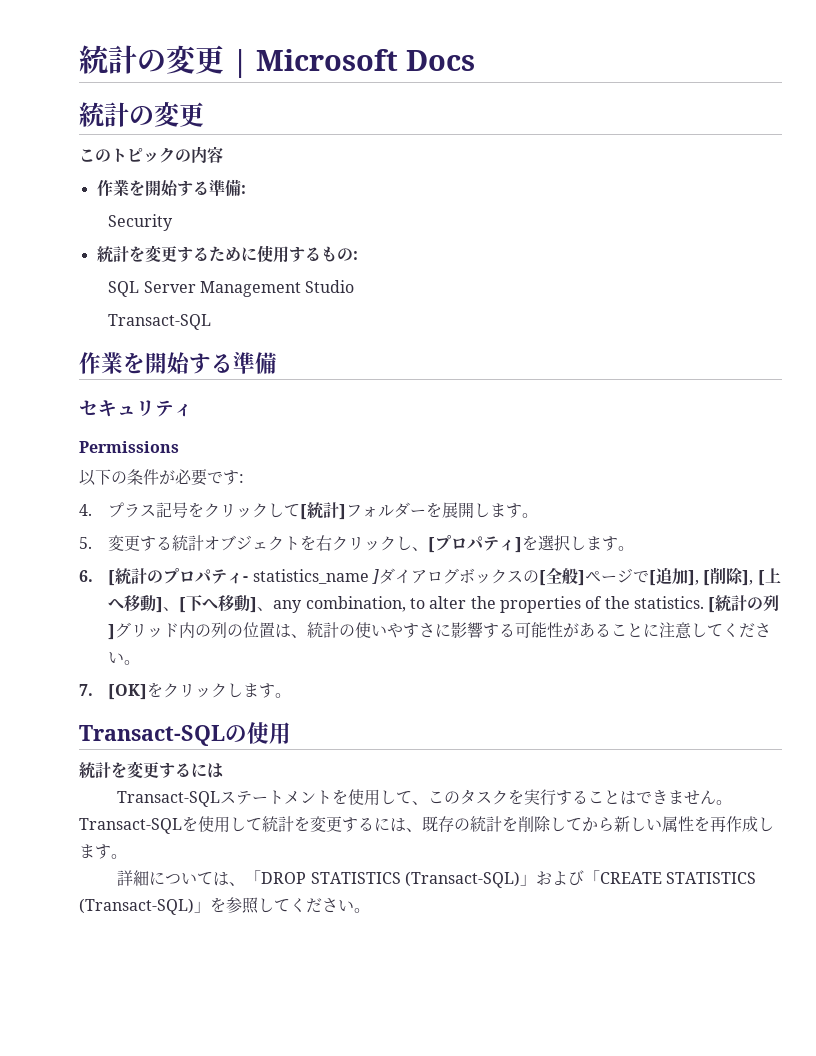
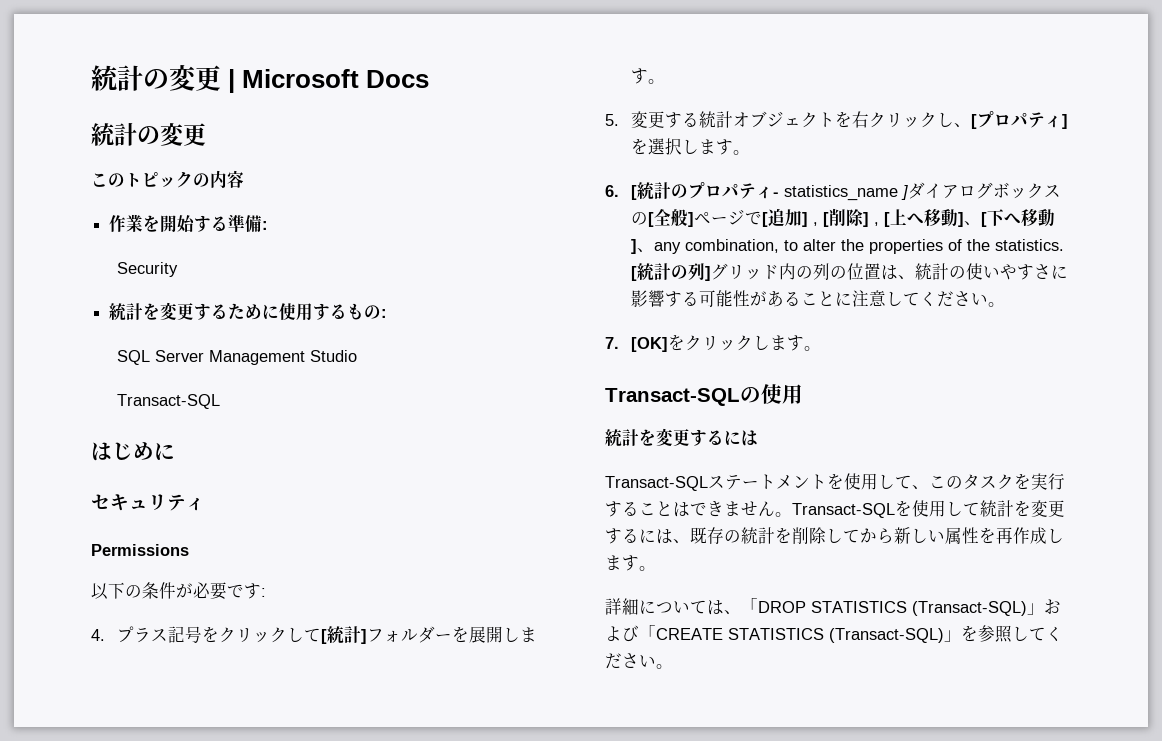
[79,352,277,374] 作業を開始する準備 -> [91,442,175,461] はじめに
[687,567,754,586] ], [削除], -> [802,208,880,227] ] , [削除] ,

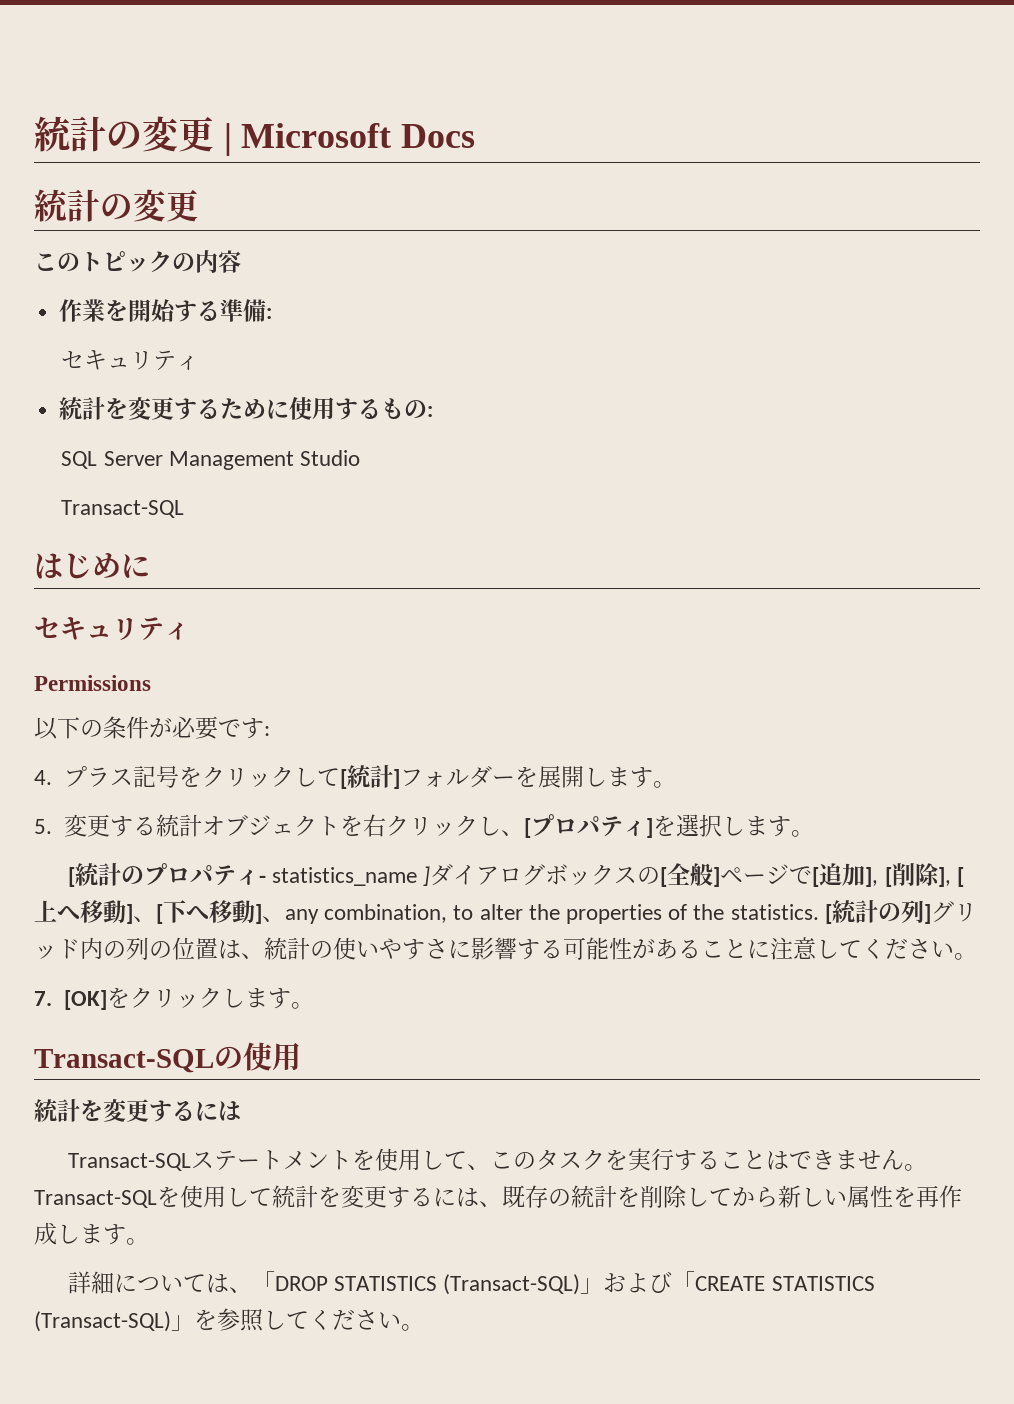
[117,262,179,277] Security -> [61,350,200,370] セキュリティ
[605,185,619,197] 6. -> (814, 833) none
[802,208,880,227] ] , [削除] , -> [865,863,951,887] ], [削除],

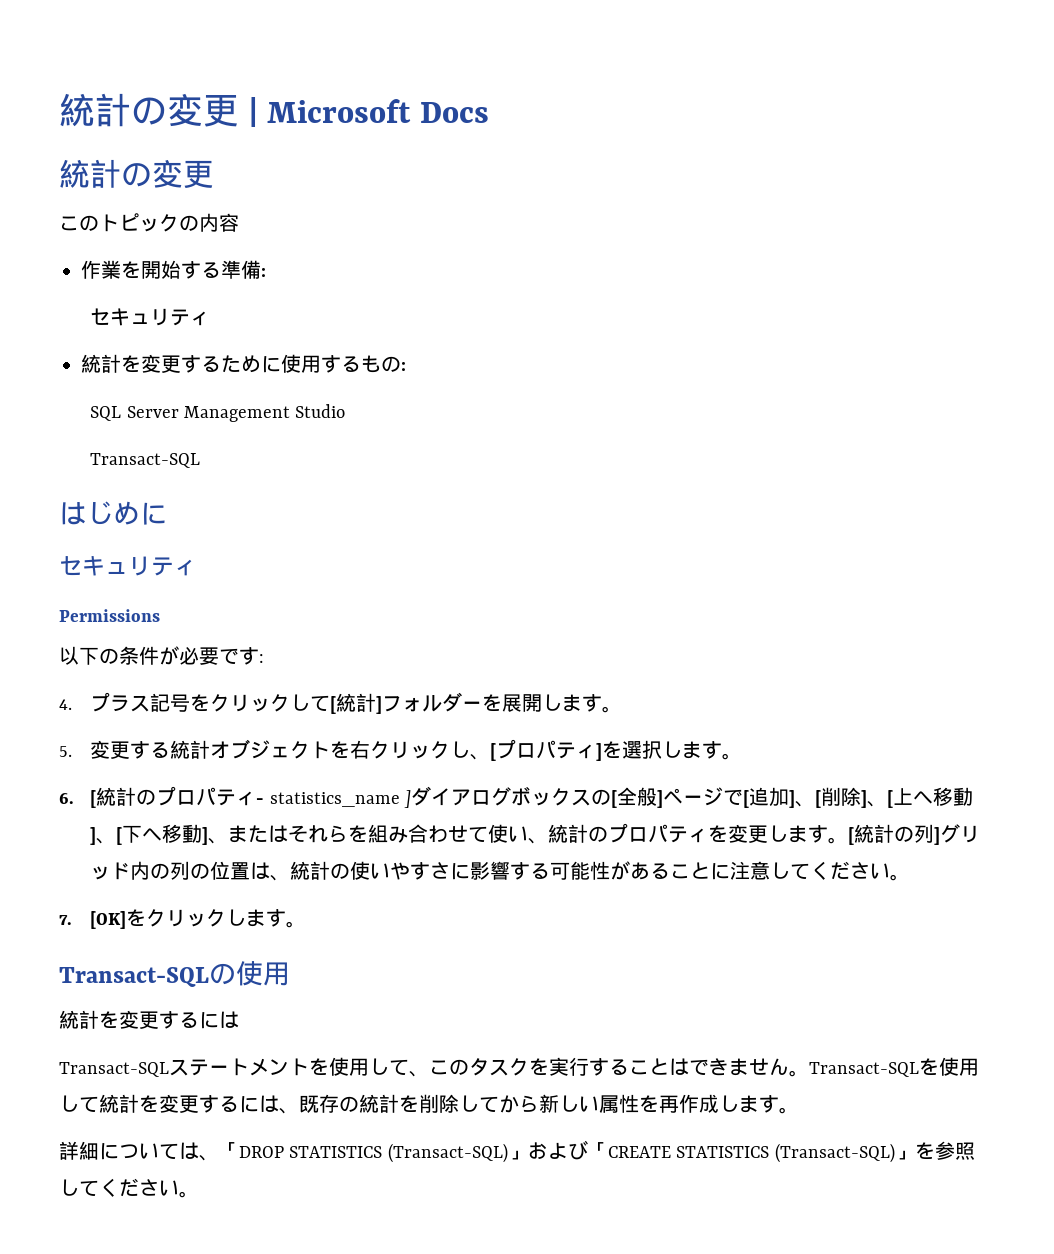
(814, 833) none -> [59,793,74,804] 6.
[865,867,879,887] ], -> [788,790,815,808] ]、
[937,867,951,887] ], -> [860,790,887,808] ]、
[285,904,819,924] any combination, to alter the properties of the statistics. -> [228,823,849,844] またはそれらを組み合わせて使い、統計のプロパティを変更します。

